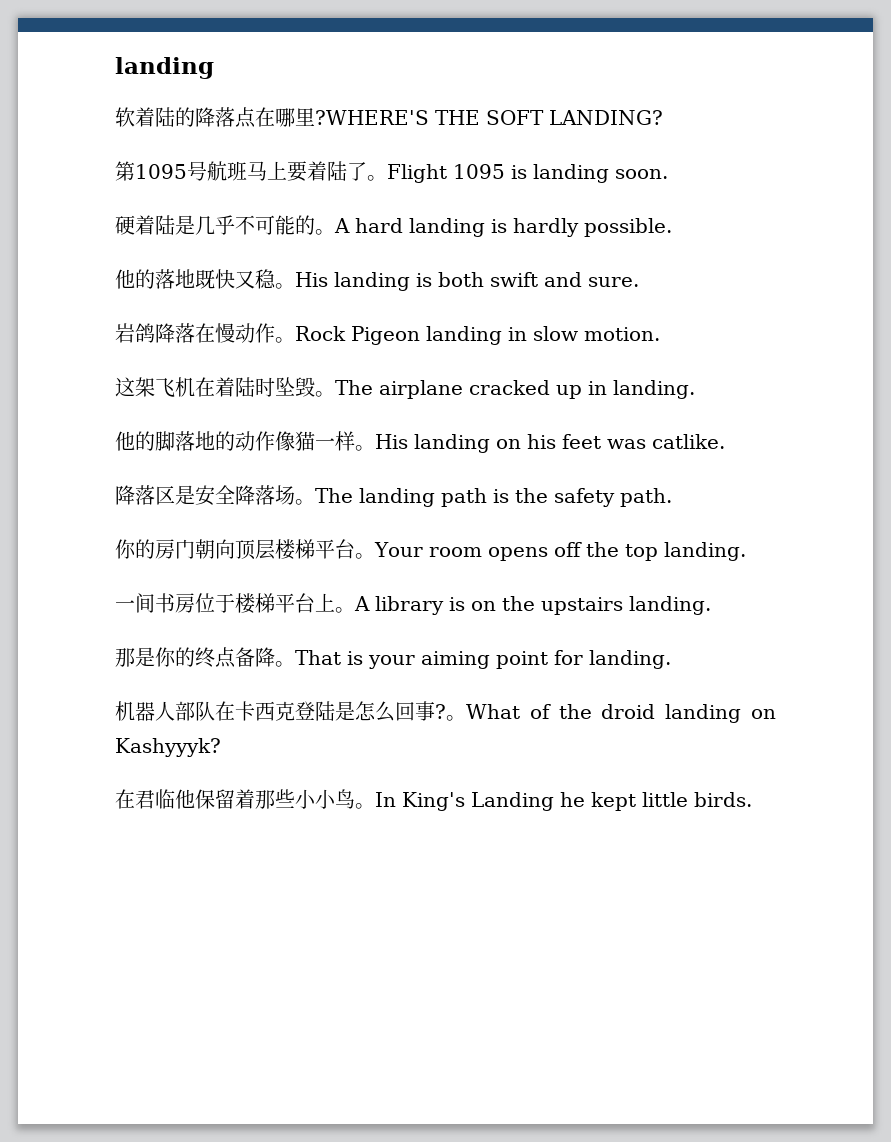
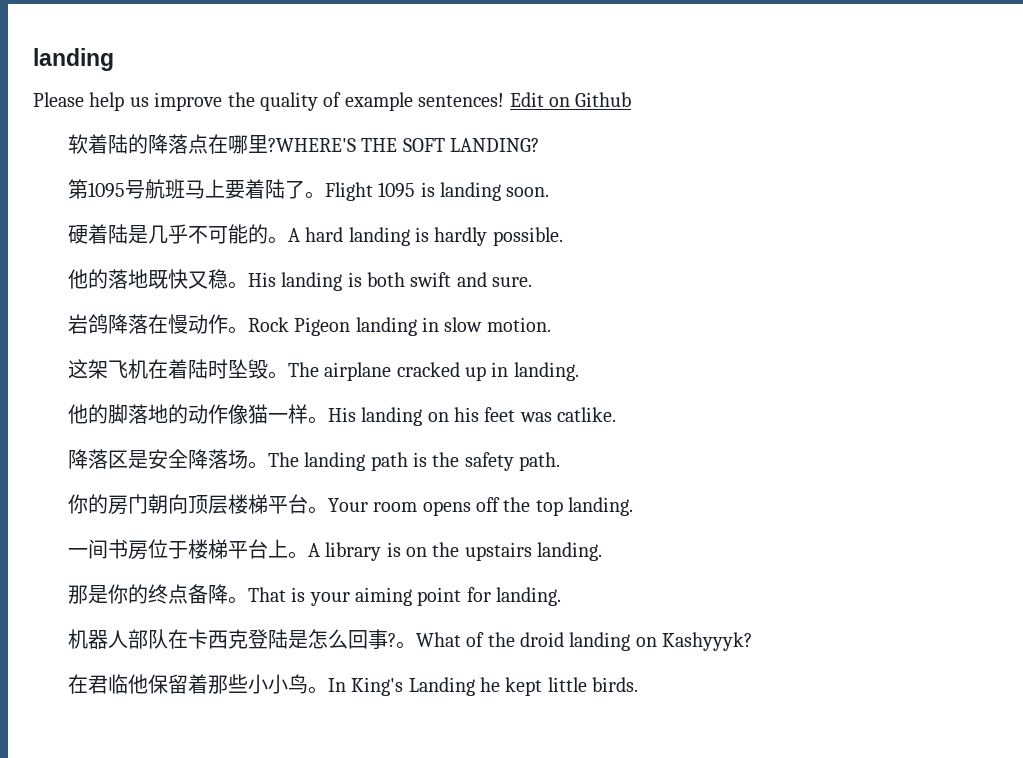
[115,57,214,79] landing -> [33,48,114,71] [33,92,632,111] landing // Please help us improve the quality of example sentences! Edit on Github

